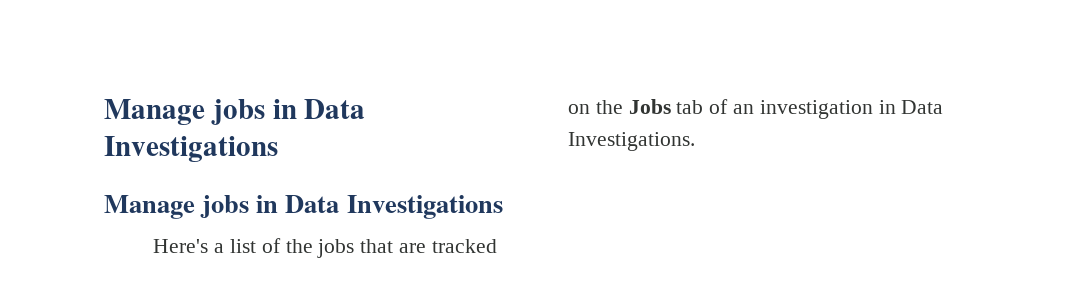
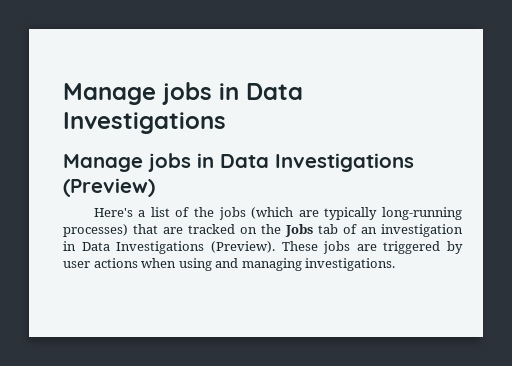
(503, 207) none -> [63,178,155,197] (Preview)
(355, 248) none -> [251,207,462,220] [63,224,128,237] (which are typically long-running processes)
[568,132,695,151] Investigations. -> [116,241,463,254] [63,258,396,271] Investigations (Preview). These jobs are triggered by user actions when using and managing investigations.

